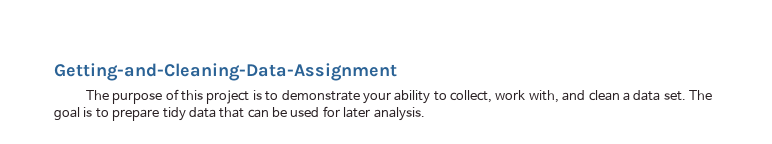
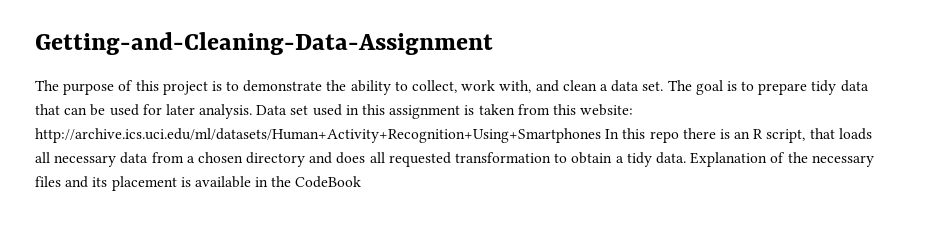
[362,92,391,104] your -> [326,80,347,91] the
(425, 114) none -> [256,104,634,119] [35,128,872,143] [35,152,874,167] [35,176,362,191] Data set used in this assignment is taken from this website: http://archive.ics.uci.edu/ml/datasets/Human+Activity+Recognition+Using+Smartphones In this repo there is an R script, that loads all necessary data from a chosen directory and does all requested transformation to obtain a tidy data. Explanation of the necessary files and its placement is available in the CodeBook

